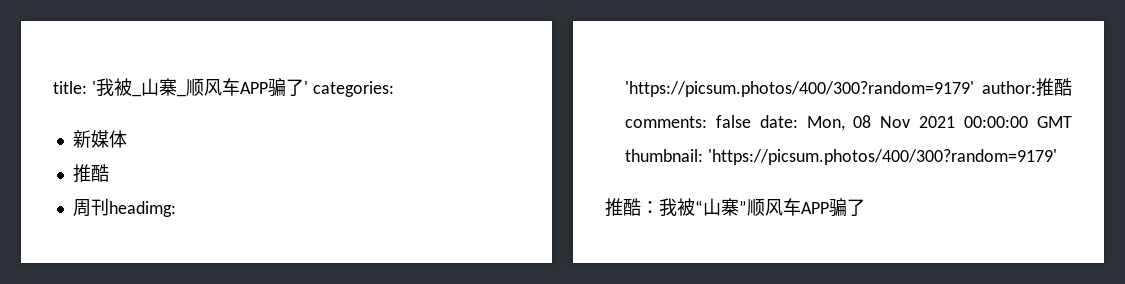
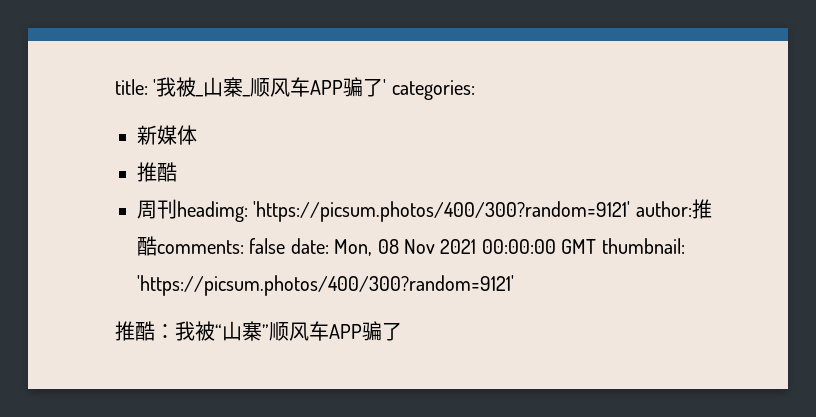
[624,81,974,97] 'https://picsum.photos/400/300?random=9179' -> [253,201,631,222] 'https://picsum.photos/400/300?random=9121'
[707,149,1057,165] 'https://picsum.photos/400/300?random=9179' -> [137,275,514,296] 'https://picsum.photos/400/300?random=9121'

